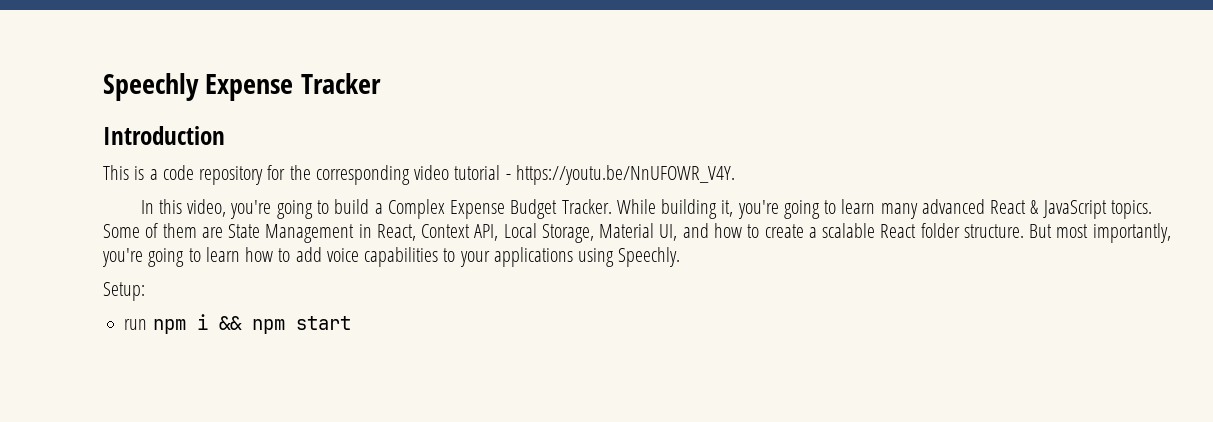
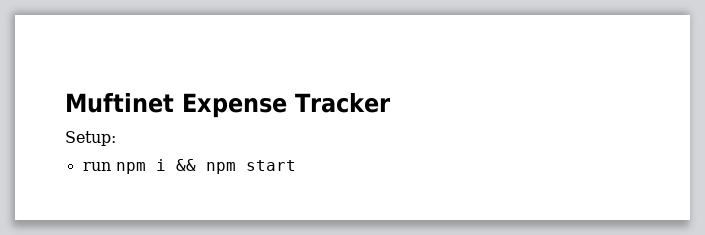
[103,73,199,101] Speechly -> [65,93,174,113] Muftinet
[103,126,225,145] [103,165,735,185] [140,199,1152,219] [103,223,1171,243] [102,247,681,267] // Introduction // This is a code repository for the corresponding video tutorial - https://youtu.be/NnUFOWR_V4Y. // In this video, you're going to build a Complex Expense Budget Tracker. While building it, you're going to learn many advanced React & JavaScript topics. Some of them are State Management in React, Context API, Local Storage, Material UI, and how to create a scalable React folder structure. But most importantly, you're going to learn how to add voice capabilities to your applications using Speechly. -> (391, 103) none

